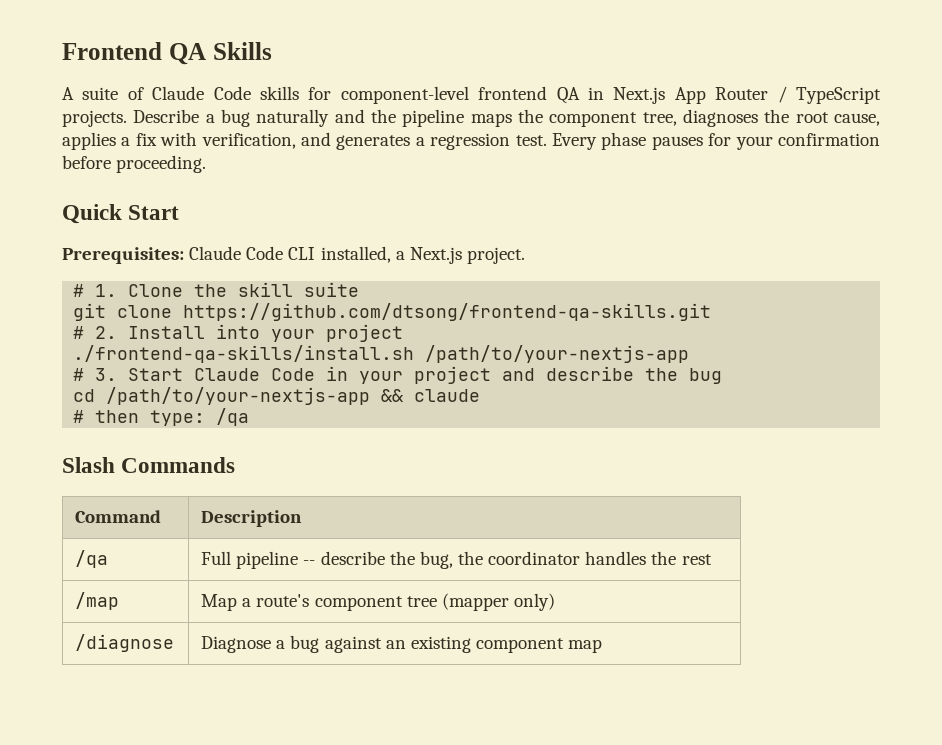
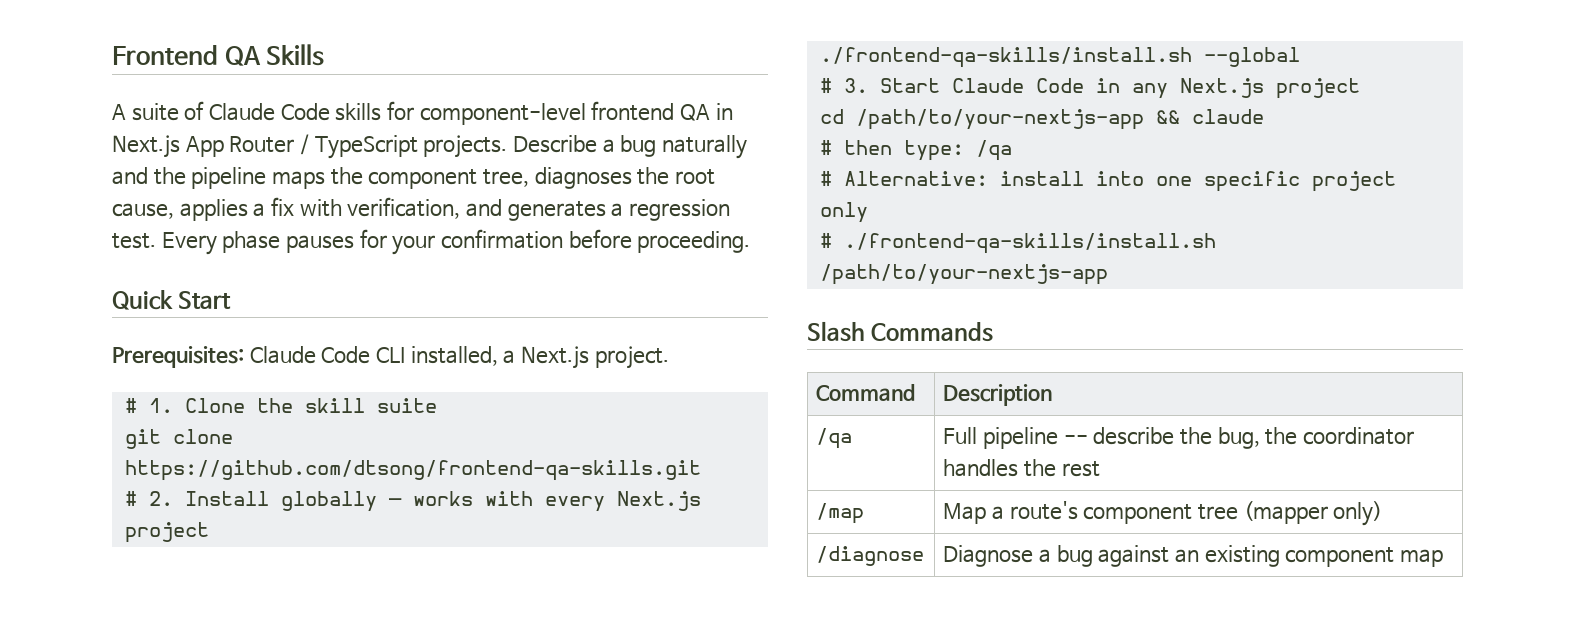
[216,324,316,342] into your -> [280,491,701,512] globally — works with every Next.js
[425,345,690,363] /path/to/your-nextjs-app -> [1203,47,1300,67] --global
[359,366,723,384] your project and describe the bug -> [1131,78,1360,99] any Next.js project
(250, 417) none -> [819,171,1396,192] [819,202,868,223] [819,233,1216,254] [819,264,1108,285] // # Alternative: install into one specific project only // # ./frontend-qa-skills/install.sh /path/to/your-nextjs-app

